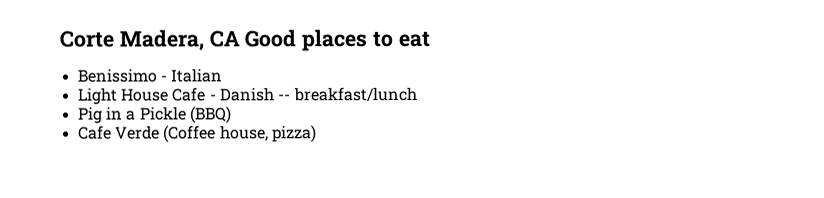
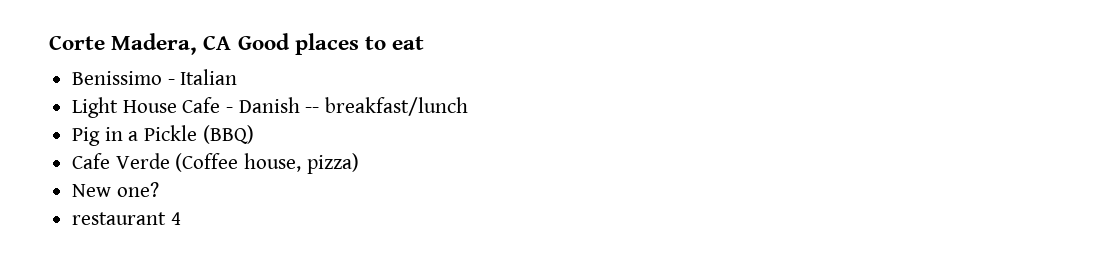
(317, 134) none -> [72,182,159,197] [72,212,181,225] // New one? // restaurant 4

